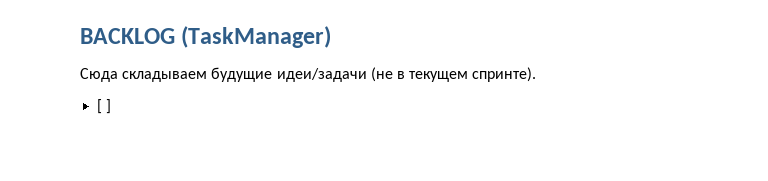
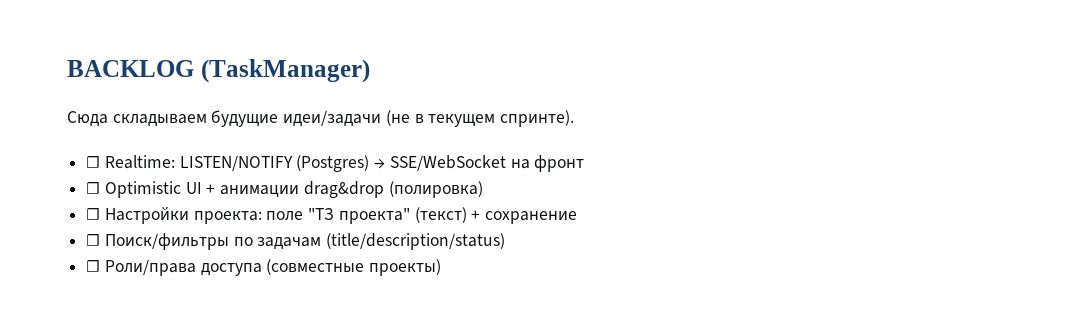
[97,99,112,114] [ ] -> [86,155,585,172] [86,181,483,198] [86,207,578,224] [86,233,506,250] [86,259,442,276] ☐ Realtime: LISTEN/NOTIFY (Postgres) → SSE/WebSocket на фронт // ☐ Optimistic UI + анимации drag&drop (полировка) // ☐ Настройки проекта: поле "ТЗ проекта" (текст) + сохранение // ☐ Поиск/фильтры по задачам (title/description/status) // ☐ Роли/права доступа (совместные проекты)

